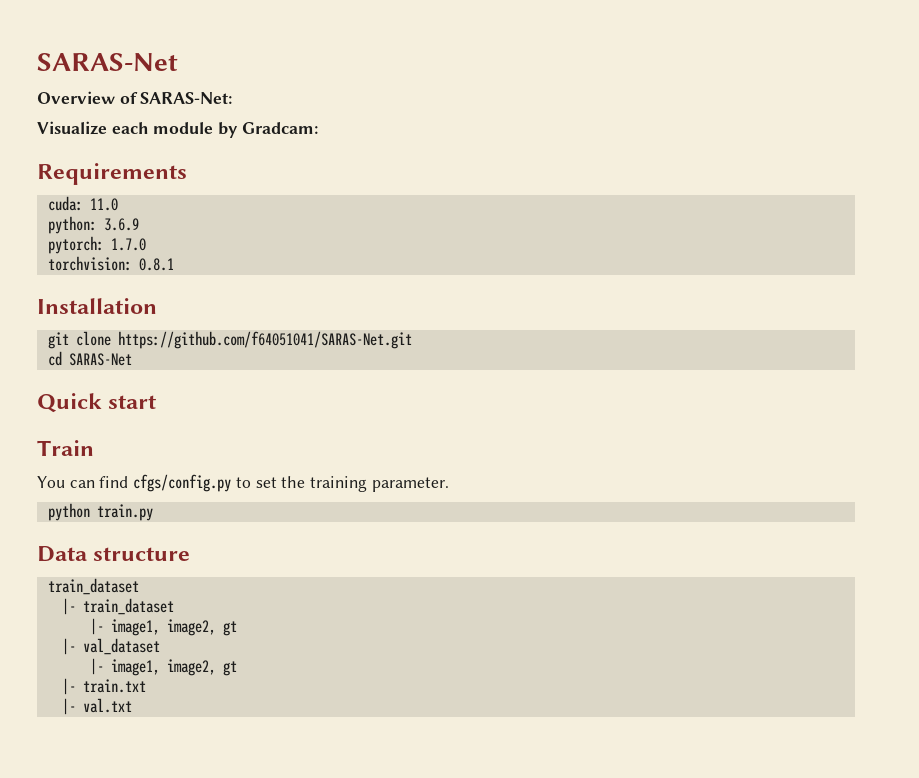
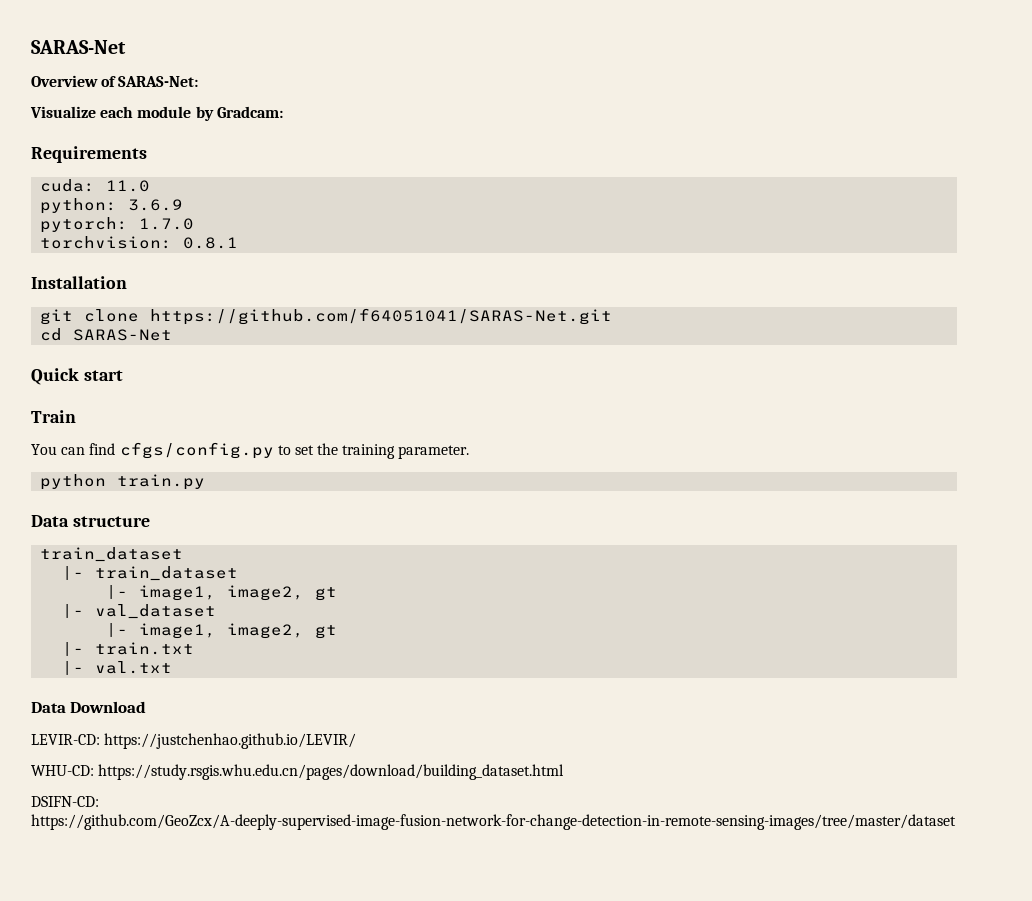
(132, 705) none -> [31,701,147,713] [31,733,357,749] [31,764,565,780] [31,796,99,807] [31,814,956,830] // Data Download // LEVIR-CD: https://justchenhao.github.io/LEVIR/ // WHU-CD: https://study.rsgis.whu.edu.cn/pages/download/building_dataset.html // DSIFN-CD: https://github.com/GeoZcx/A-deeply-supervised-image-fusion-network-for-change-detection-in-remote-sensing-images/tree/master/dataset

